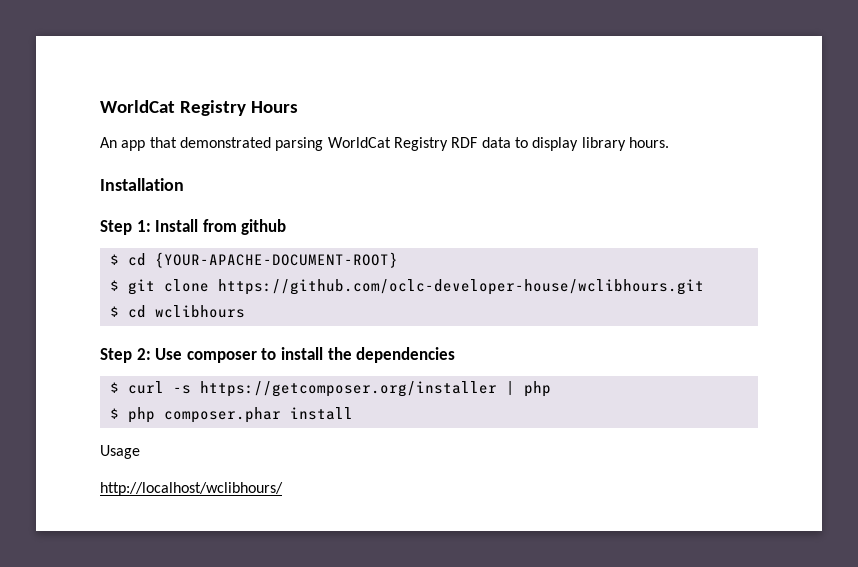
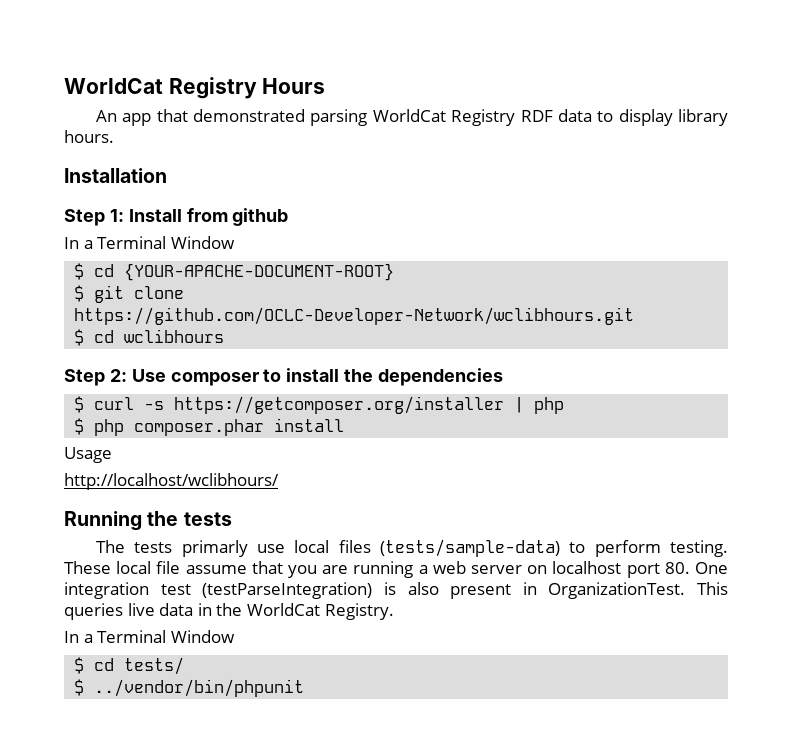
(287, 227) none -> [64,236,235,249] // In a Terminal Window
[217,279,704,295] https://github.com/oclc-developer-house/wclibhours.git -> [74,307,635,325] https://github.com/OCLC-Developer-Network/wclibhours.git
(283, 489) none -> [64,511,232,531] [95,539,728,557] [64,561,728,578] [64,582,728,599] [64,603,394,620] [64,630,235,643] [74,657,185,675] [74,679,305,697] // Running the tests // The tests primarly use local files (tests/sample-data) to perform testing. These local file assume that you are running a web server on localhost port 80. One integration test (testParseIntegration) is also present in OrganizationTest. This queries live data in the WorldCat Registry. // In a Terminal Window // $ cd tests/ // $ ../vendor/bin/phpunit

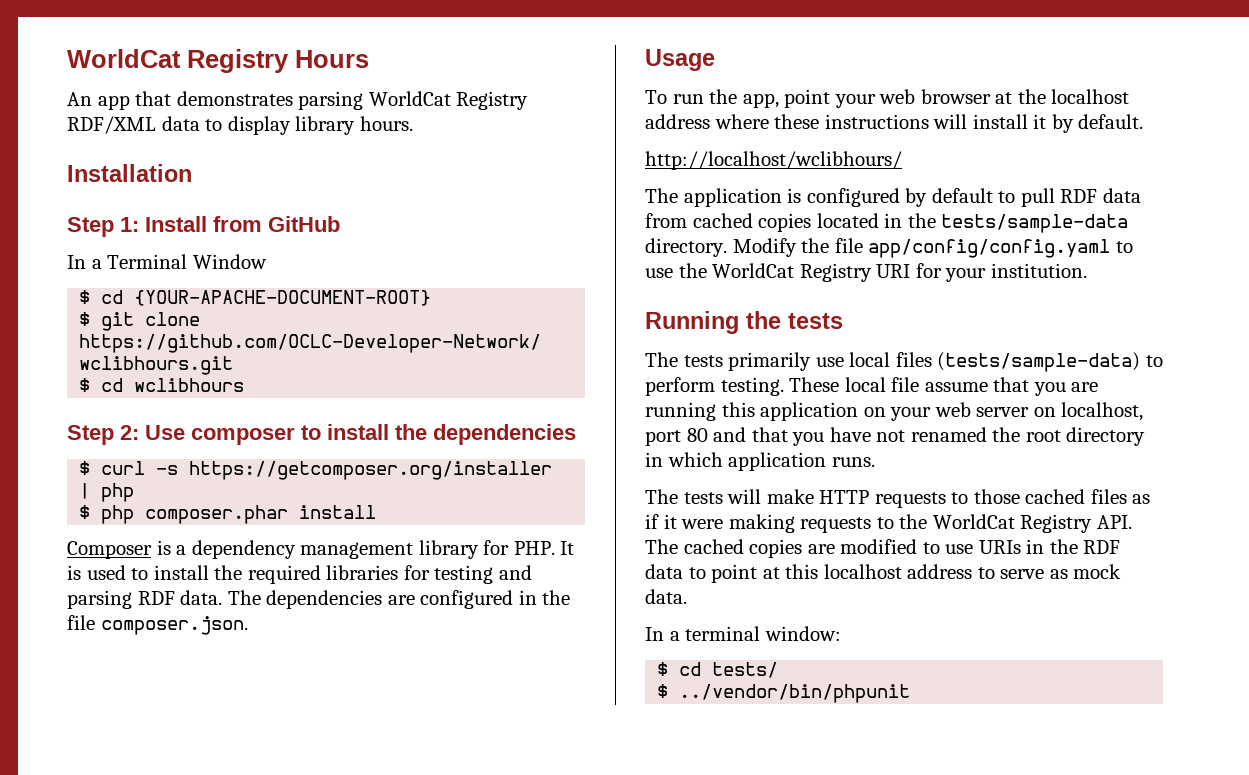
[193,109,306,122] demonstrated -> [176,91,293,106] demonstrates
[520,110,553,122] RDF -> [67,116,156,134] RDF/XML
[232,208,289,226] github -> [268,216,340,232] GitHub
[64,447,112,463] [64,473,279,490] Usage // http://localhost/wclibhours/ -> [67,540,575,559] [67,565,532,584] [67,590,571,609] [67,615,248,635] [645,49,715,71] [645,89,1130,108] [645,114,1144,133] [645,151,902,170] [645,188,1141,207] [645,213,1129,233] [645,238,1133,258] [645,263,1087,282] Composer is a dependency management library for PHP. It is used to install the required libraries for testing and parsing RDF data. The dependencies are configured in the file composer.json. // Usage // To run the app, point your web browser at the localhost address where these instructions will install it by default. // http://localhost/wclibhours/ // The application is configured by default to pull RDF data from cached copies located in the tests/sample-data directory. Modify the file app/config/config.yaml to use the WorldCat Registry URI for your institution.
[181,540,248,557] primarly -> [728,352,812,371] primarily
[418,561,728,578] [64,582,728,599] [64,603,394,620] [64,630,235,643] a web server on localhost port 80. One integration test (testParseIntegration) is also present in OrganizationTest. This queries live data in the WorldCat Registry. // In a Terminal Window -> [721,402,1144,421] [645,427,1146,446] [645,452,875,471] [645,489,1151,508] [645,514,1132,533] [645,539,1121,558] [645,564,1122,583] [645,589,687,604] [645,626,841,641] this application on your web server on localhost, port 80 and that you have not renamed the root directory in which application runs. // The tests will make HTTP requests to those cached files as if it were making requests to the WorldCat Registry API. The cached copies are modified to use URIs in the RDF data to point at this localhost address to serve as mock data. // In a terminal window:

